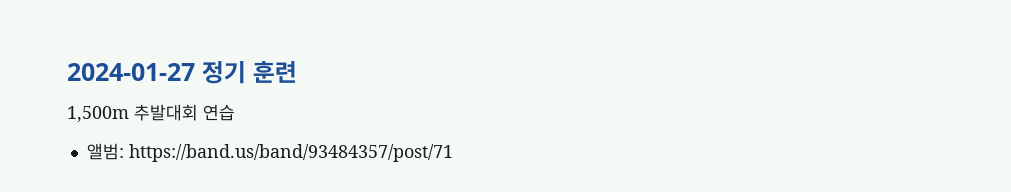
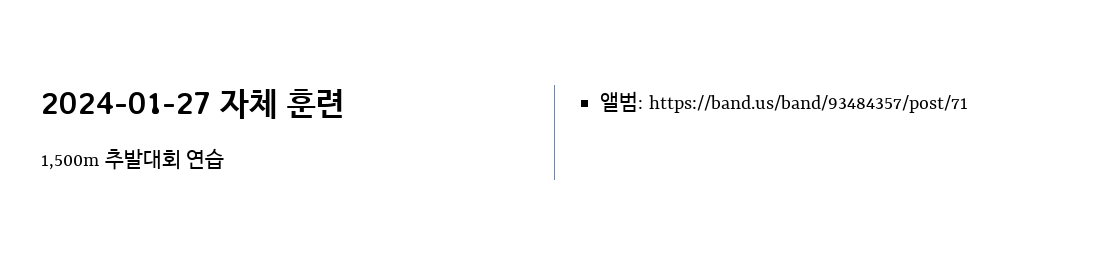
[202,61,246,84] 정기 -> [219,89,278,119] 자체

